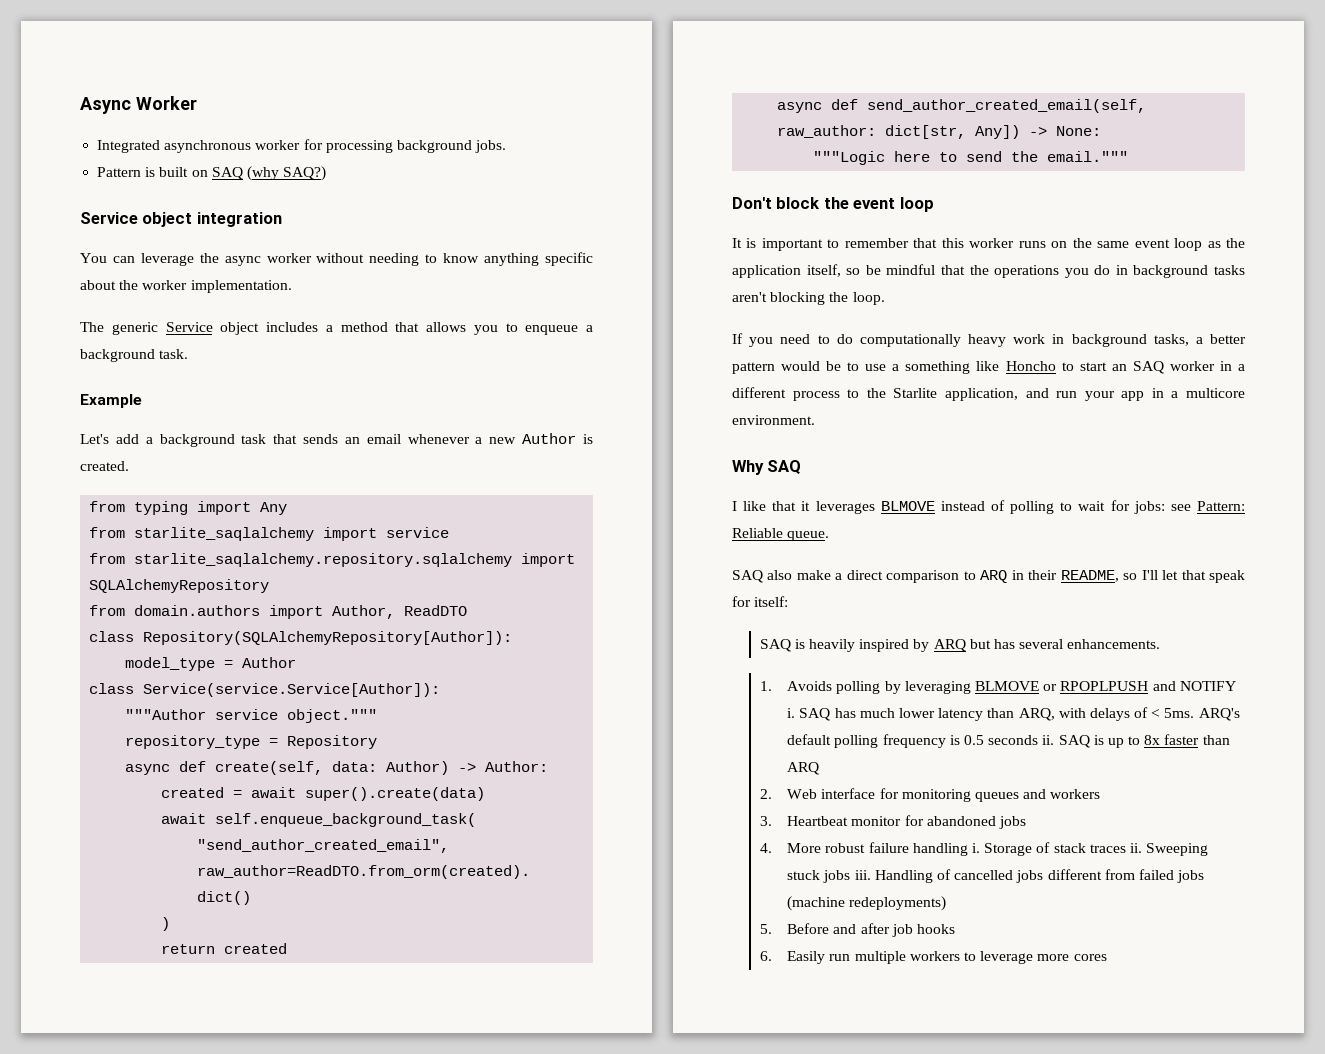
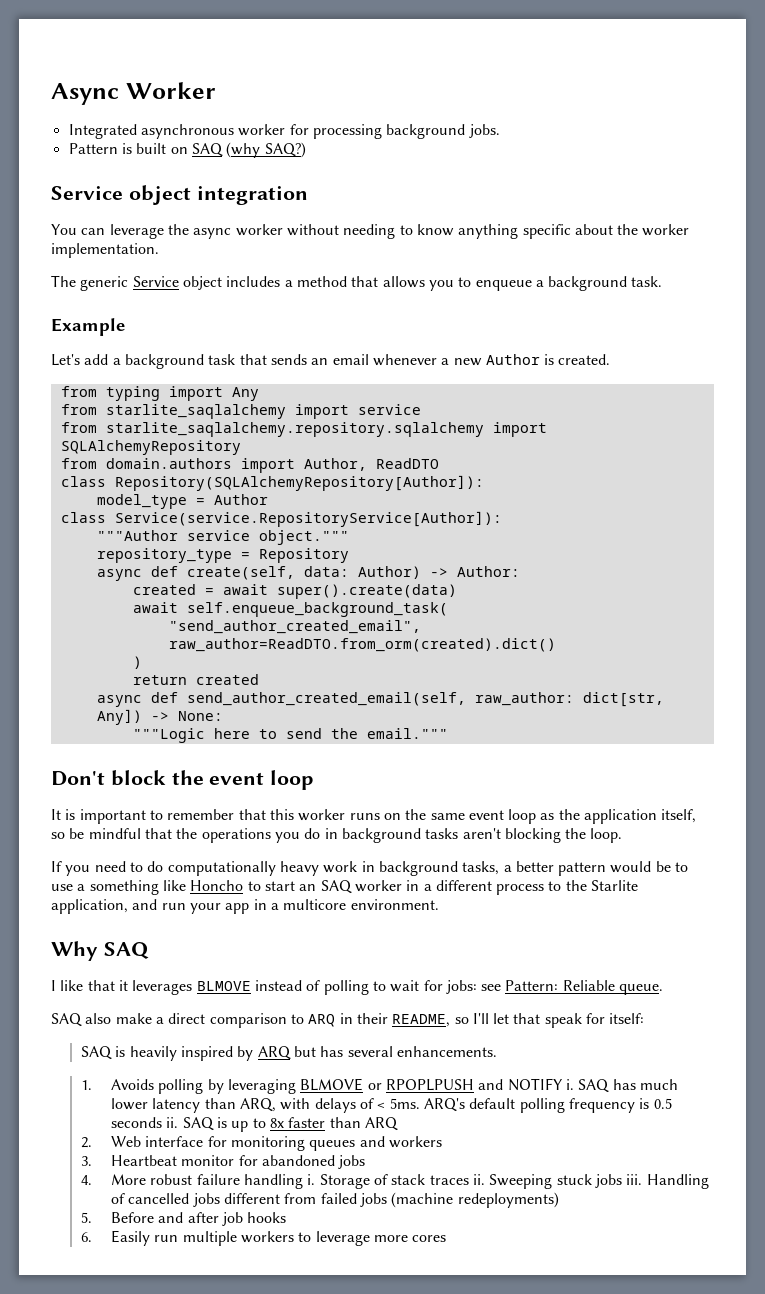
[143,683,441,697] Service(service.Service[Author]): -> [114,511,502,527] Service(service.RepositoryService[Author]):

